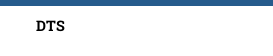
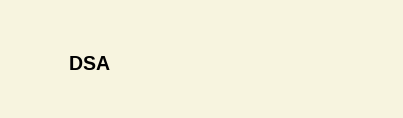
[36,20,65,32] DTS -> [69,56,110,70] DSA

